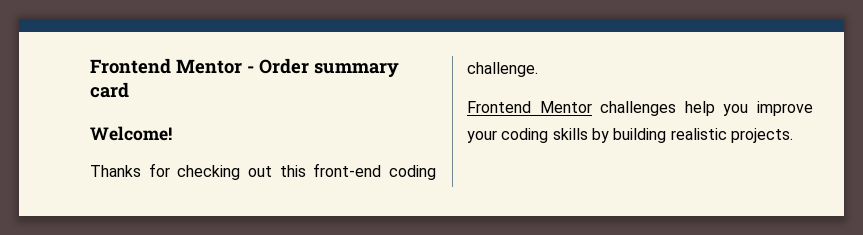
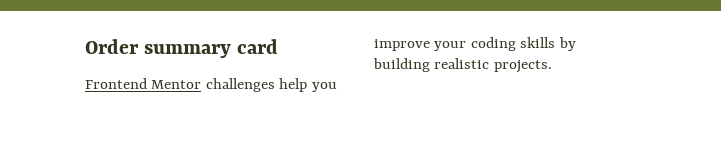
[90,58,254,74] Frontend Mentor - -> (85, 46) none
[90,126,172,141] [90,163,437,180] [467,62,538,77] // Welcome! // Thanks for checking out this front-end coding challenge. -> (279, 46) none

